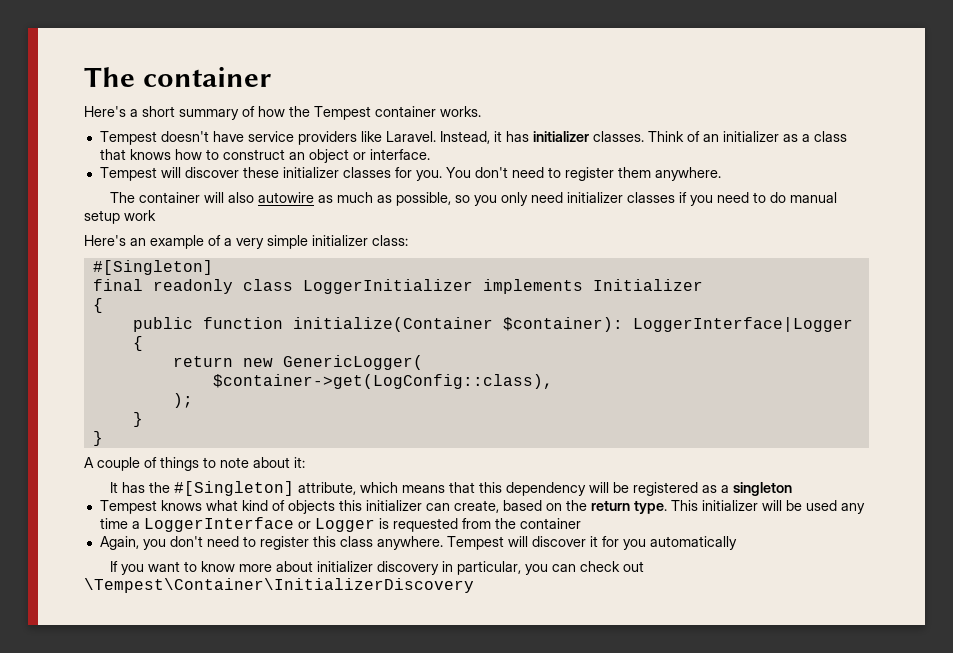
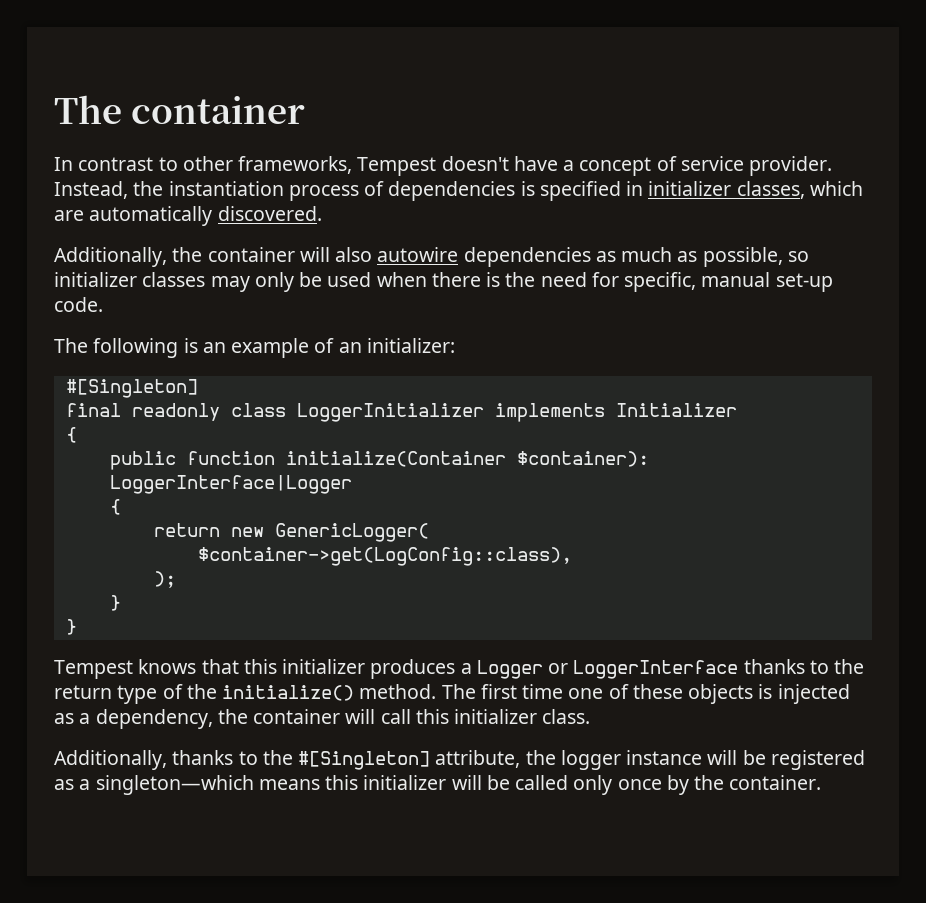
[84,106,481,120] [99,131,847,145] [99,149,430,163] [99,167,721,181] [110,192,136,203] Here's a short summary of how the Tempest container works. // Tempest doesn't have service providers like Laravel. Instead, it has initializer classes. Think of an initializer as a class that knows how to construct an object or interface. // Tempest will discover these initializer classes for you. You don't need to register them anywhere. // The -> [54,156,833,176] [54,181,863,201] [54,206,322,226] [54,247,203,267] In contrast to other frameworks, Tempest doesn't have a concept of service provider. Instead, the instantiation process of dependencies is specified in initializer classes, which are automatically discovered. // Additionally, the
(315, 197) none -> [463,247,591,267] dependencies
[474,192,838,206] [84,210,156,224] [84,235,408,249] you only need initializer classes if you need to do manual setup work // Here's an example of a very simple initializer class: -> [54,272,833,292] [54,297,103,312] [54,338,455,358] initializer classes may only be used when there is the need for specific, manual set-up code. // The following is an example of an initializer:
[84,457,305,471] [110,481,587,496] A couple of things to note about it: // It has the #[Singleton] attribute, which means that this dependency -> [54,659,865,679] [54,684,850,704] [54,709,591,729] [54,750,703,770] Tempest knows that this initializer produces a Logger or LoggerInterface thanks to the return type of the initialize() method. The first time one of these objects is injected as a dependency, the container will call this initializer class. // Additionally, thanks to the #[Singleton] attribute, the logger instance
[733,482,793,496] [99,500,865,514] [99,517,581,532] [99,536,737,550] [110,561,645,575] [84,578,474,593] singleton // Tempest knows what kind of objects this initializer can create, based on the return type. This initializer will be used any time a LoggerInterface or Logger is requested from the container // Again, you don't need to register this class anywhere. Tempest will discover it for you automatically // If you want to know more about initializer discovery in particular, you can check out \Tempest\Container\InitializerDiscovery -> [95,775,822,795] singleton—which means this initializer will be called only once by the container.

